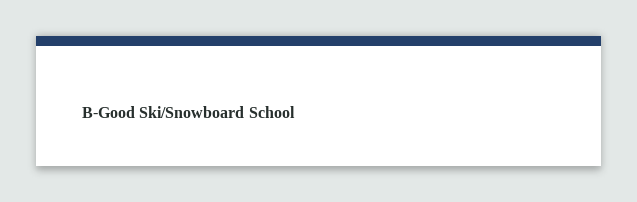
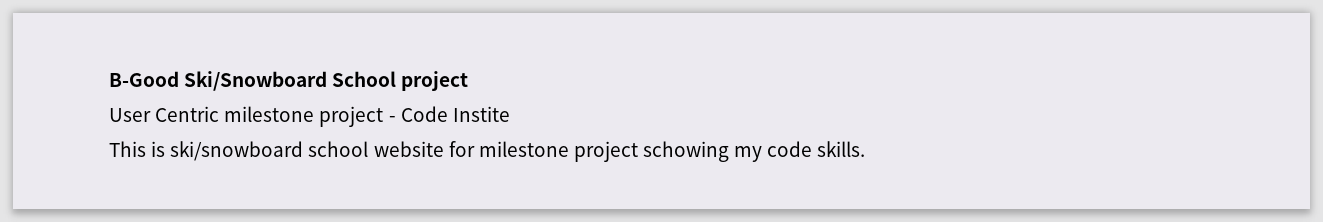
(295, 112) none -> [401,71,469,91] [109,106,510,127] [109,141,866,162] project // User Centric milestone project - Code Instite // This is ski/snowboard school website for milestone project schowing my code skills.

